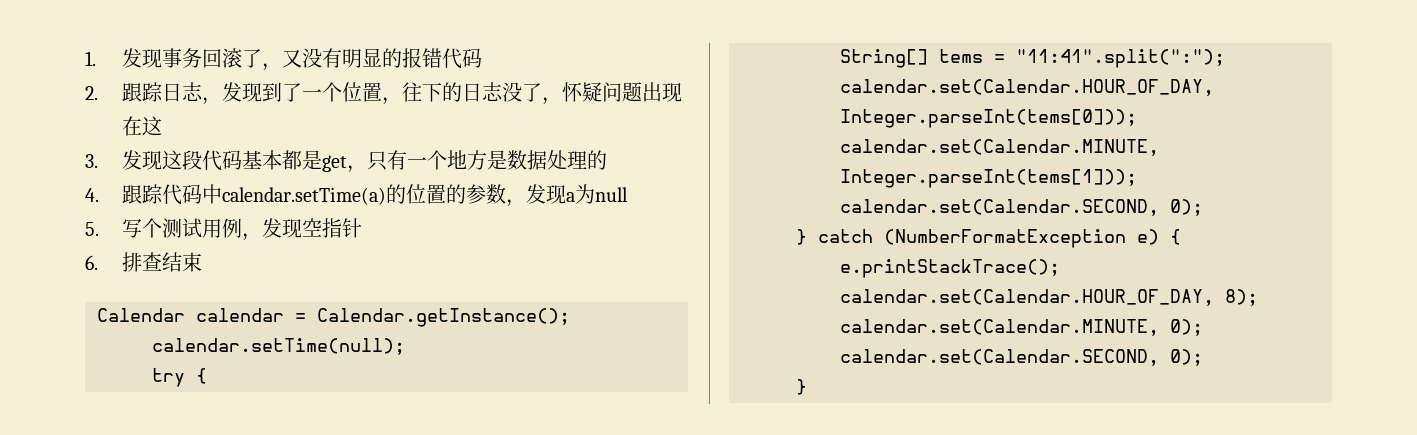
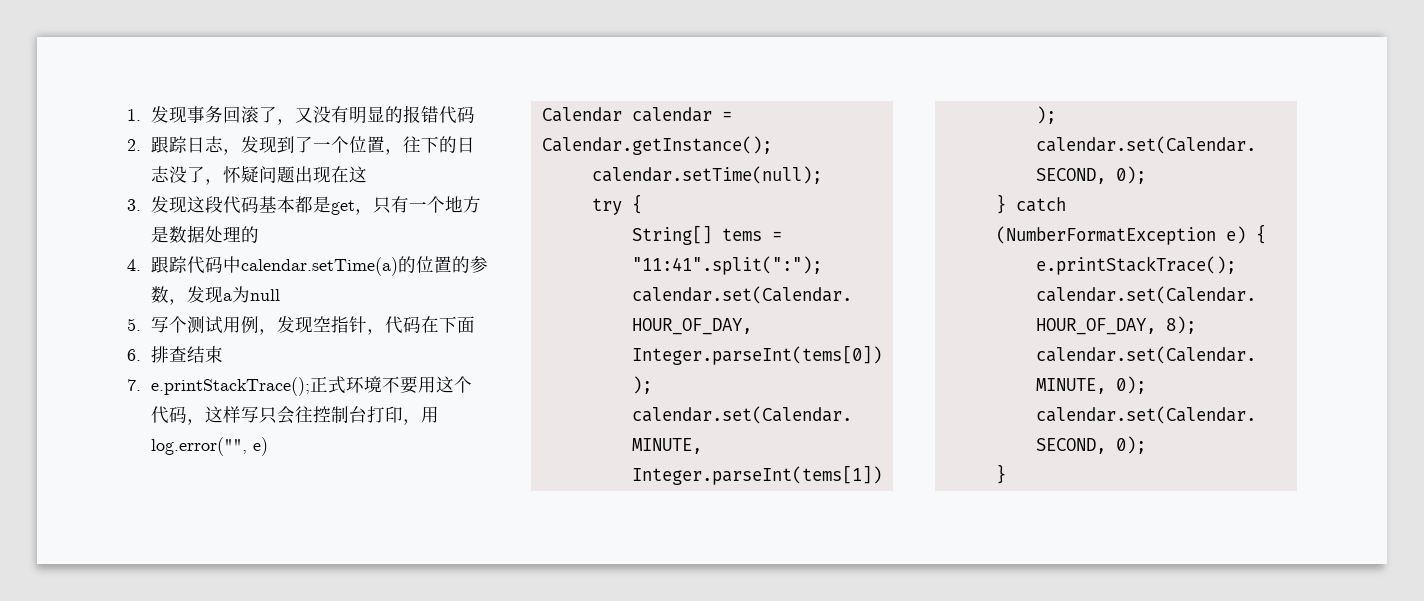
(362, 228) none -> [366,316,475,335] ，代码在下面
(202, 262) none -> [127,376,472,396] [150,406,439,425] [150,437,268,456] // 7. e.printStackTrace();正式环境不要用这个代码，这样写只会往控制台打印，用log.error("", e)

